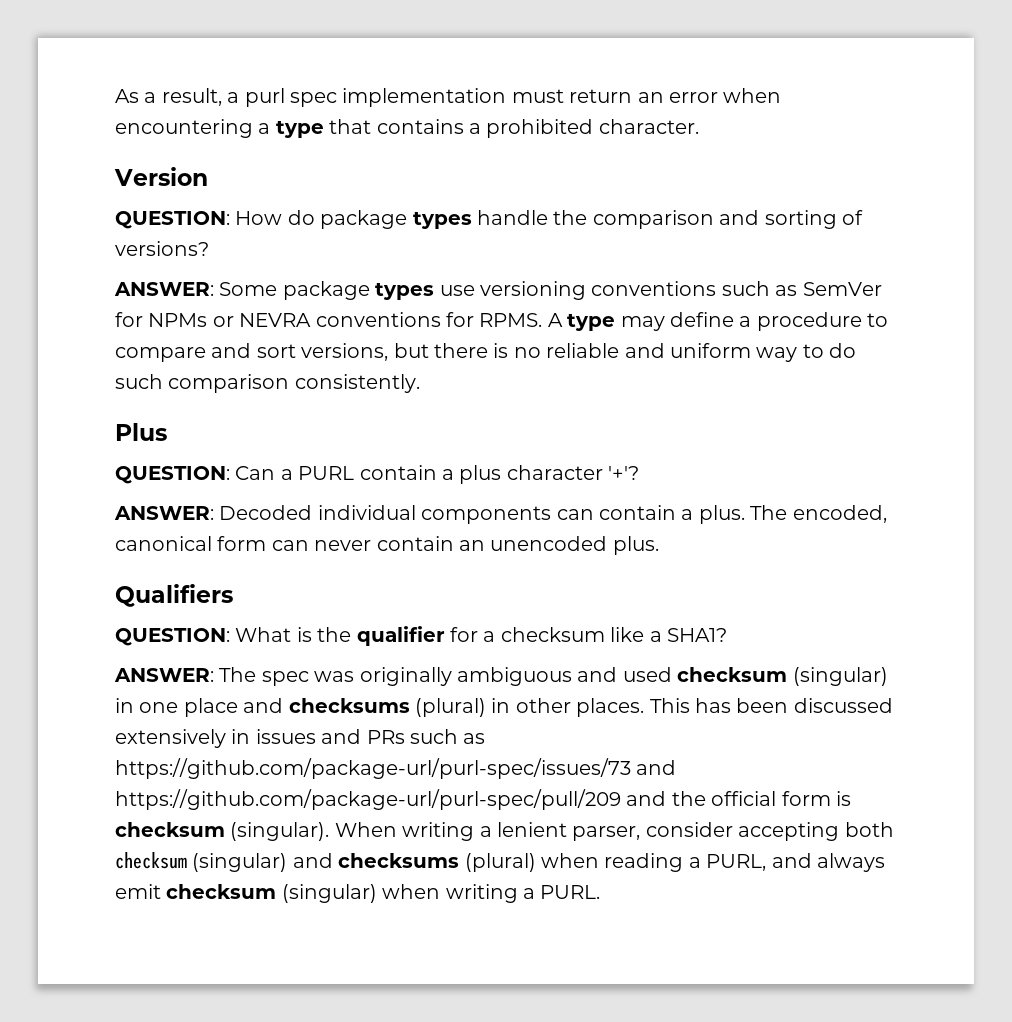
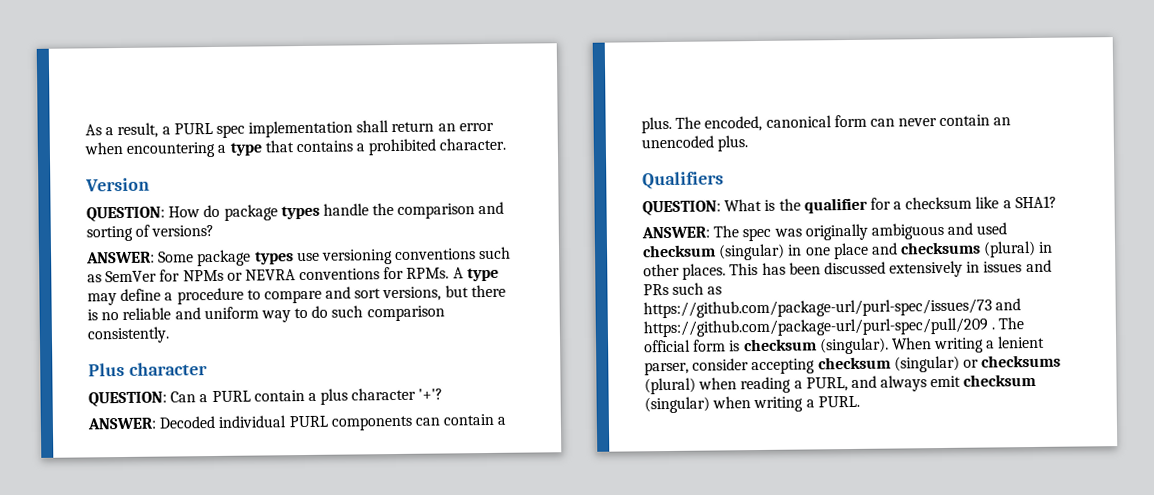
[244,88,285,107] purl -> [173,122,213,135] PURL
[511,89,564,103] must -> [356,120,390,133] shall
[479,313,543,327] RPMS. -> [406,267,450,279] RPMs.
(167, 432) none -> [128,362,208,376] character
(416, 512) none -> [288,415,328,428] PURL
[626,791,706,806] and the -> [991,317,1025,330] . The
[844,822,894,837] [115,852,333,872] both checksum (singular) and -> [817,355,979,373] checksum (singular) or

